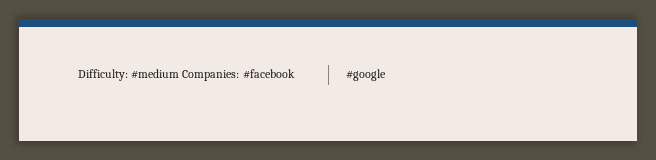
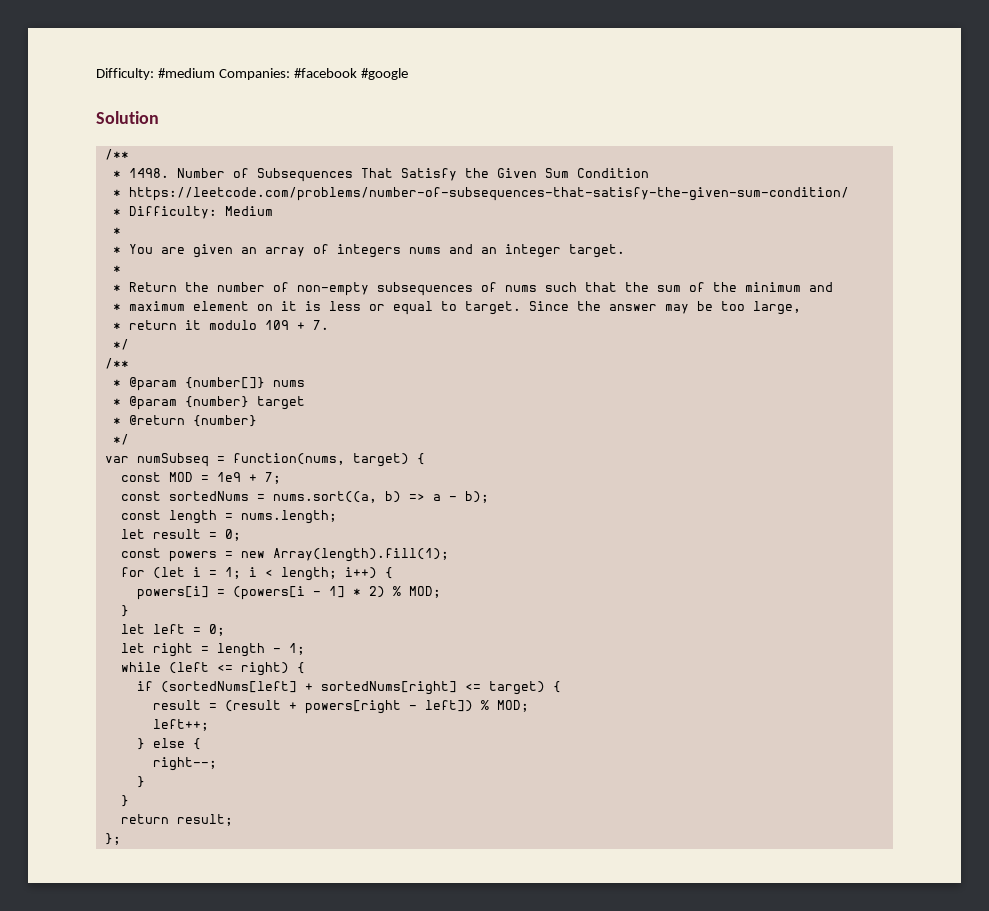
(386, 75) none -> [96,111,159,124] [104,149,129,160] [112,168,649,182] [112,187,849,201] [112,206,273,219] [112,227,121,235] [112,244,625,258] [112,265,121,273] [112,282,833,296] [112,301,801,315] [112,320,329,330] [112,339,129,350] [104,358,129,369] [112,377,305,391] [112,396,305,410] [112,415,257,427] [112,434,129,445] [104,453,425,467] [120,472,281,484] [120,491,489,503] [120,510,337,524] [120,529,241,541] [120,548,449,562] [120,567,393,581] [136,586,441,600] [120,605,129,617] [120,624,225,636] [120,643,305,657] [120,662,305,676] [136,681,561,695] [152,700,529,714] [152,719,209,731] [136,738,201,750] [152,757,217,771] [136,776,145,788] [120,795,129,807] [120,814,233,826] [104,833,121,845] // Solution // /** // * 1498. Number of Subsequences That Satisfy the Given Sum Condition // * https://leetcode.com/problems/number-of-subsequences-that-satisfy-the-given-sum-condition/ // * Difficulty: Medium // * // * You are given an array of integers nums and an integer target. // * // * Return the number of non-empty subsequences of nums such that the sum of the minimum and // * maximum element on it is less or equal to target. Since the answer may be too large, // * return it modulo 109 + 7. // */ // /** // * @param {number[]} nums // * @param {number} target // * @return {number} // */ // var numSubseq = function(nums, target) { // const MOD = 1e9 + 7; // const sortedNums = nums.sort((a, b) => a - b); // const length = nums.length; // let result = 0; // const powers = new Array(length).fill(1); // for (let i = 1; i < length; i++) { // powers[i] = (powers[i - 1] * 2) % MOD; // } // let left = 0; // let right = length - 1; // while (left <= right) { // if (sortedNums[left] + sortedNums[right] <= target) { // result = (result + powers[right - left]) % MOD; // left++; // } else { // right--; // } // } // return result; // };

